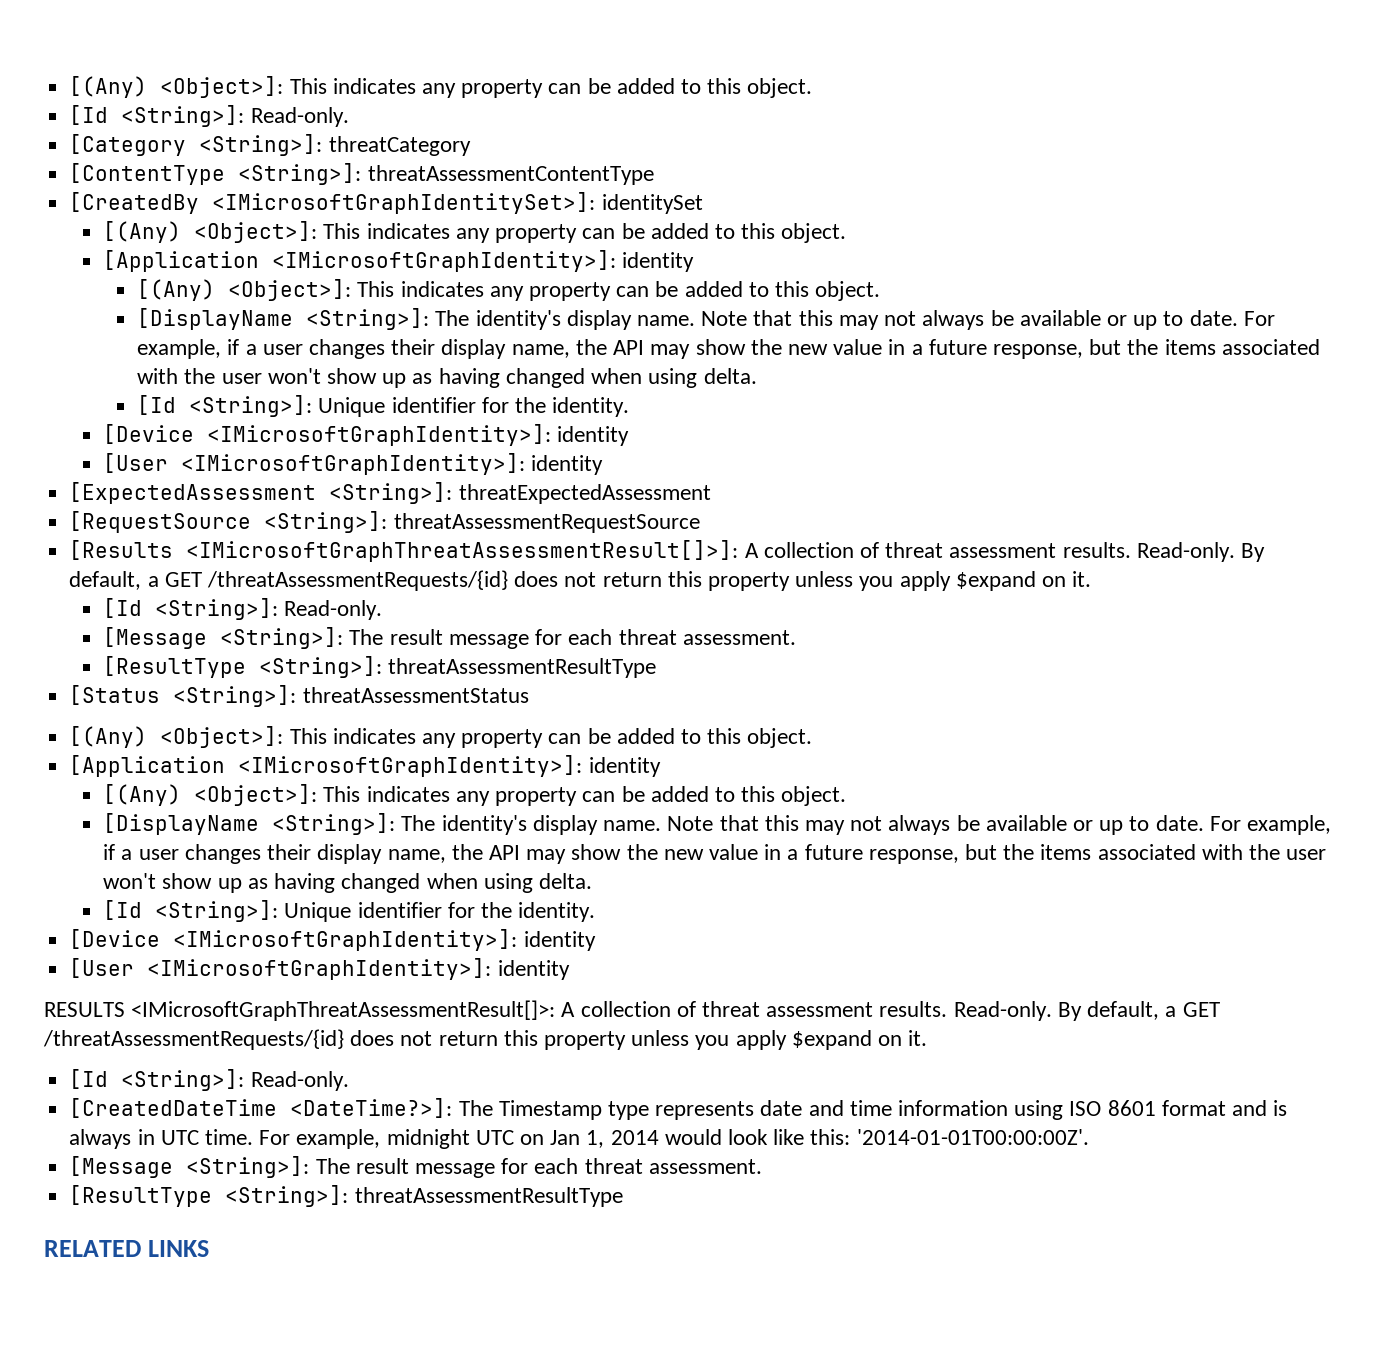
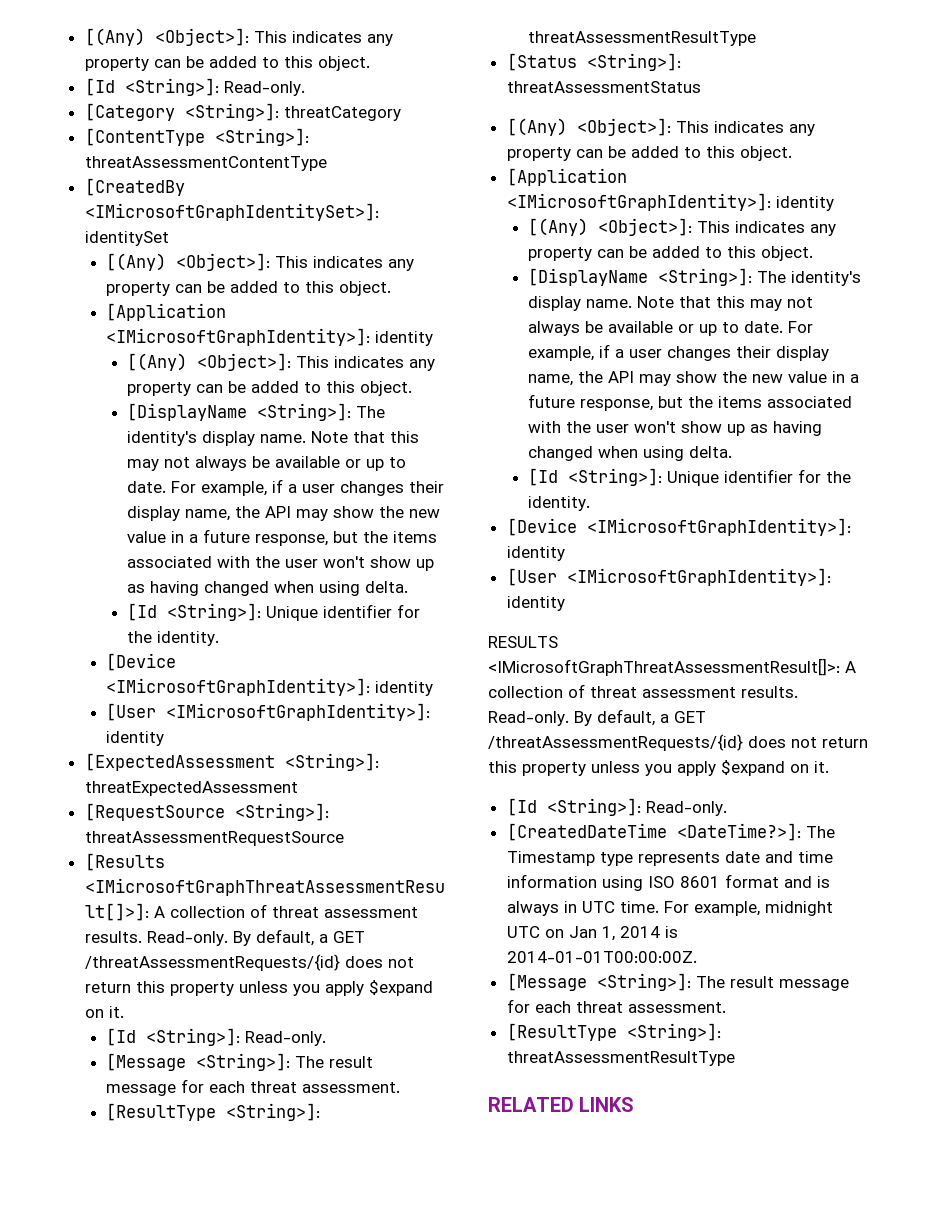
[664,1129,1089,1145] would look like this: '2014-01-01T00:00:00Z'. -> [664,926,678,938] [506,951,697,963] is 2014-01-01T00:00:00Z.

